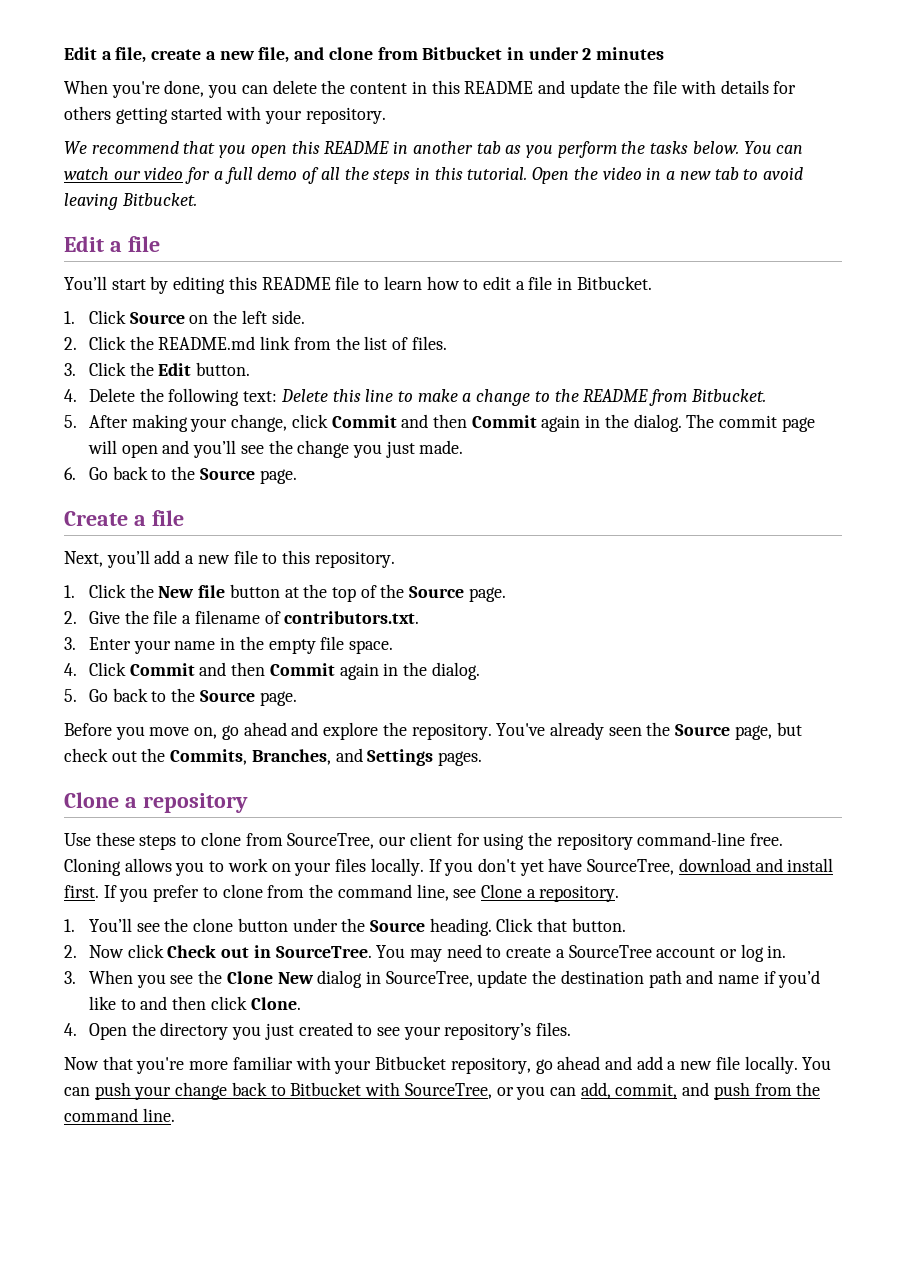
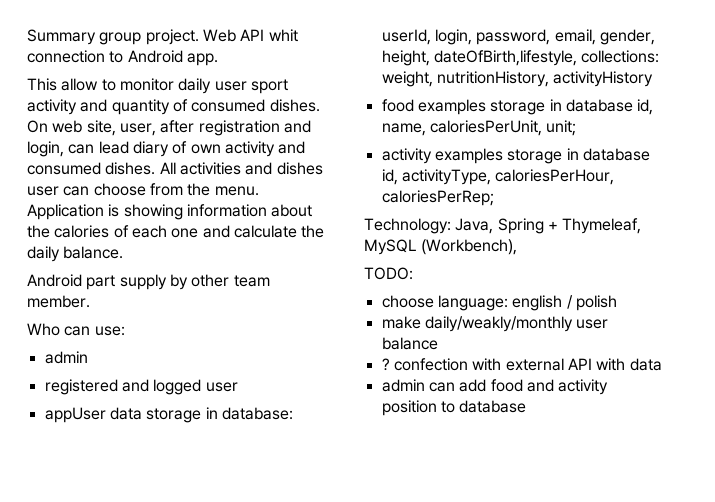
[64,47,665,63] [64,80,797,98] [64,106,386,124] [64,141,804,158] [64,167,803,184] [64,193,197,210] [64,236,160,252] [64,276,652,294] [64,310,305,324] [64,336,447,350] [64,362,251,376] [64,388,766,406] [64,414,815,432] [87,440,464,458] [64,466,297,484] [64,510,184,526] [64,550,395,568] [64,584,506,602] [64,610,420,624] [64,636,393,654] [64,662,480,680] [64,688,297,706] [64,722,802,740] [64,748,483,766] [64,792,248,813] [64,832,784,850] [64,858,834,876] [64,884,620,902] [64,918,626,936] [64,944,787,962] [64,970,821,988] [88,996,301,1010] [64,1022,572,1040] [64,1056,832,1074] [64,1082,821,1100] [64,1108,175,1122] Edit a file, create a new file, and clone from Bitbucket in under 2 minutes // When you're done, you can delete the content in this README and update the file with details for others getting started with your repository. // We recommend that you open this README in another tab as you perform the tasks below. You can watch our video for a full demo of all the steps in this tutorial. Open the video in a new tab to avoid leaving Bitbucket. // Edit a file // You’ll start by editing this README file to learn how to edit a file in Bitbucket. // 1. Click Source on the left side. // 2. Click the README.md link from the list of files. // 3. Click the Edit button. // 4. Delete the following text: Delete this line to make a change to the README from Bitbucket. // 5. After making your change, click Commit and then Commit again in the dialog. The commit page will open and you’ll see the change you just made. // 6. Go back to the Source page. // Create a file // Next, you’ll add a new file to this repository. // 1. Click the New file button at the top of the Source page. // 2. Give the file a filename of contributors.txt. // 3. Enter your name in the empty file space. // 4. Click Commit and then Commit again in the dialog. // 5. Go back to the Source page. // Before you move on, go ahead and explore the repository. You've already seen the Source page, but check out the Commits, Branches, and Settings pages. // Clone a repository // Use these steps to clone from SourceTree, our client for using the repository command-line free. Cloning allows you to work on your files locally. If you don't yet have SourceTree, download and install first. If you prefer to clone from the command line, see Clone a repository. // 1. You’ll see the clone button under the Source heading. Click that button. // 2. Now click Check out in SourceTree. You may need to create a SourceTree account or log in. // 3. When you see the Clone New dialog in SourceTree, update the destination path and name if you’d like to and then click Clone. // 4. Open the directory you just created to see your repository’s files. // Now that you're more familiar with your Bitbucket repository, go ahead and add a new file locally. You can push your change back to Bitbucket with SourceTree, or you can add, commit, and push from the command line. -> [27,29,298,45] [27,50,218,66] [27,78,288,94] [27,99,320,115] [27,120,311,136] [27,141,306,157] [27,162,323,175] [27,183,259,196] [27,204,313,220] [27,225,325,238] [27,246,124,262] [27,274,270,290] [27,295,90,308] [27,323,125,336] [44,351,88,364] [44,379,238,395] [44,407,293,423] [381,29,655,45] [381,50,660,66] [381,71,654,87] [381,99,654,115] [381,120,577,136] [381,148,650,164] [381,169,615,185] [381,190,494,206] [364,218,642,234] [364,239,518,255] [364,267,413,280] [381,295,617,311] [381,316,609,332] [381,337,438,350] [381,358,662,371] [381,379,609,395] [381,400,527,416] Summary group project. Web API whit connection to Android app. // This allow to monitor daily user sport activity and quantity of consumed dishes. On web site, user, after registration and login, can lead diary of own activity and consumed dishes. All activities and dishes user can choose from the menu. Application is showing information about the calories of each one and calculate the daily balance. // Android part supply by other team member. // Who can use: // admin // registered and logged user // appUser data storage in database: userId, login, password, email, gender, height, dateOfBirth,lifestyle, collections: weight, nutritionHistory, activityHistory // food examples storage in database id, name, caloriesPerUnit, unit; // activity examples storage in database id, activityType, caloriesPerHour, caloriesPerRep; // Technology: Java, Spring + Thymeleaf, MySQL (Workbench), // TODO: // choose language: english / polish // make daily/weakly/monthly user balance // ? confection with external API with data // admin can add food and activity position to database

